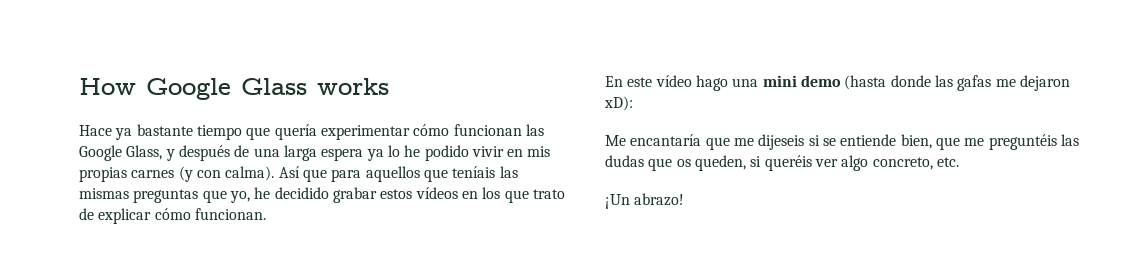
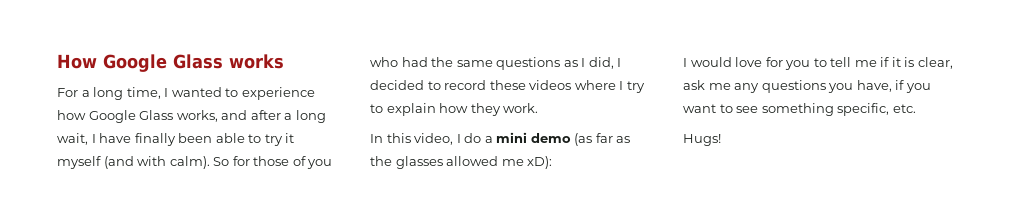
[79,124,544,140] [79,145,551,161] [79,166,518,182] [79,187,565,203] [79,208,266,224] [605,75,1070,91] [604,96,633,111] [605,134,1079,150] [605,155,933,171] Hace ya bastante tiempo que quería experimentar cómo funcionan las Google Glass, y después de una larga espera ya lo he podido vivir en mis propias carnes (y con calma). Así que para aquellos que teníais las mismas preguntas que yo, he decidido grabar estos vídeos en los que trato de explicar cómo funcionan. // En este vídeo hago una mini demo (hasta donde las gafas me dejaron xD): // Me encantaría que me dijeseis si se entiende bien, que me preguntéis las dudas que os queden, si queréis ver algo concreto, -> [57,87,315,100] [57,110,326,123] [57,133,295,146] [57,156,333,169] [370,57,622,70] [370,80,645,93] [370,103,539,116] [370,132,631,146] [370,156,553,169] [683,57,953,70] [683,80,931,93] [683,103,890,116] For a long time, I wanted to experience how Google Glass works, and after a long wait, I have finally been able to try it myself (and with calm). So for those of you who had the same questions as I did, I decided to record these videos where I try to explain how they work. // In this video, I do a mini demo (as far as the glasses allowed me xD): // I would love for you to tell me if it is clear, ask me any questions you have, if you want to see something specific,
[605,193,685,209] ¡Un abrazo! -> [683,134,721,146] Hugs!

